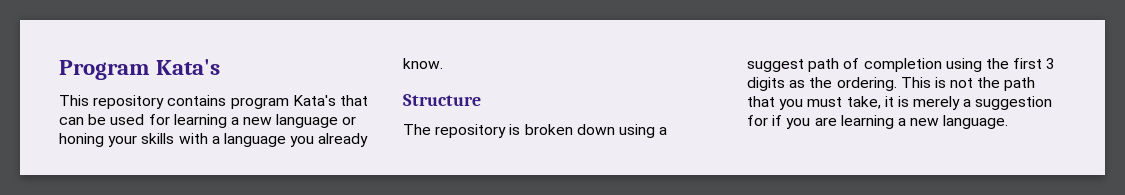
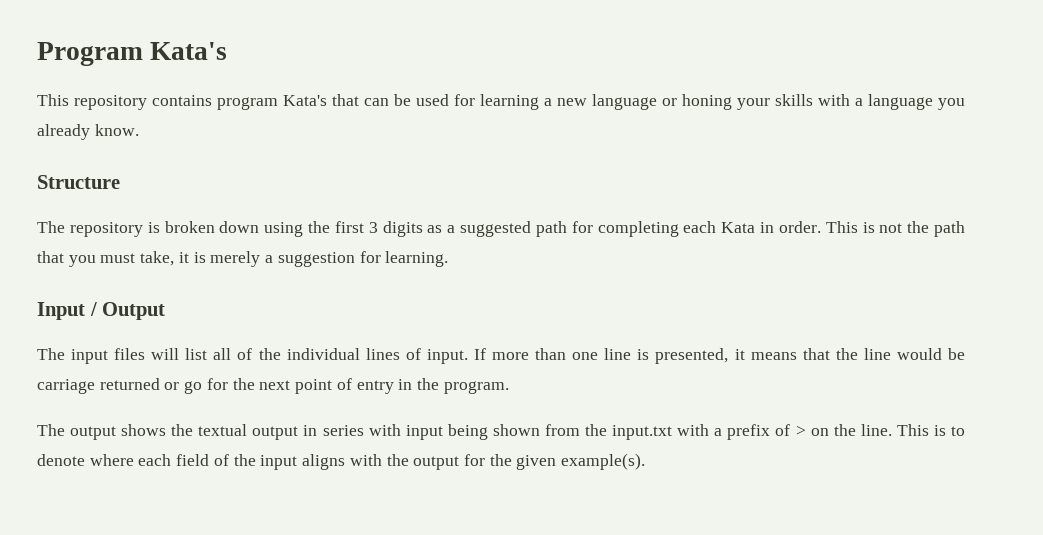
[659,127,668,135] [747,58,982,72] a suggest path of completion using -> (304, 229) none
[809,77,897,91] the ordering. -> [447,221,821,237] a suggested path for completing each Kata in order.
[772,115,1009,129] if you are learning a new language. -> [385,251,449,267] [37,302,166,320] [37,348,966,364] [37,378,509,394] [37,424,966,440] [37,453,646,470] learning. // Input / Output // The input files will list all of the individual lines of input. If more than one line is presented, it means that the line would be carriage returned or go for the next point of entry in the program. // The output shows the textual output in series with input being shown from the input.txt with a prefix of > on the line. This is to denote where each field of the input aligns with the output for the given example(s).

